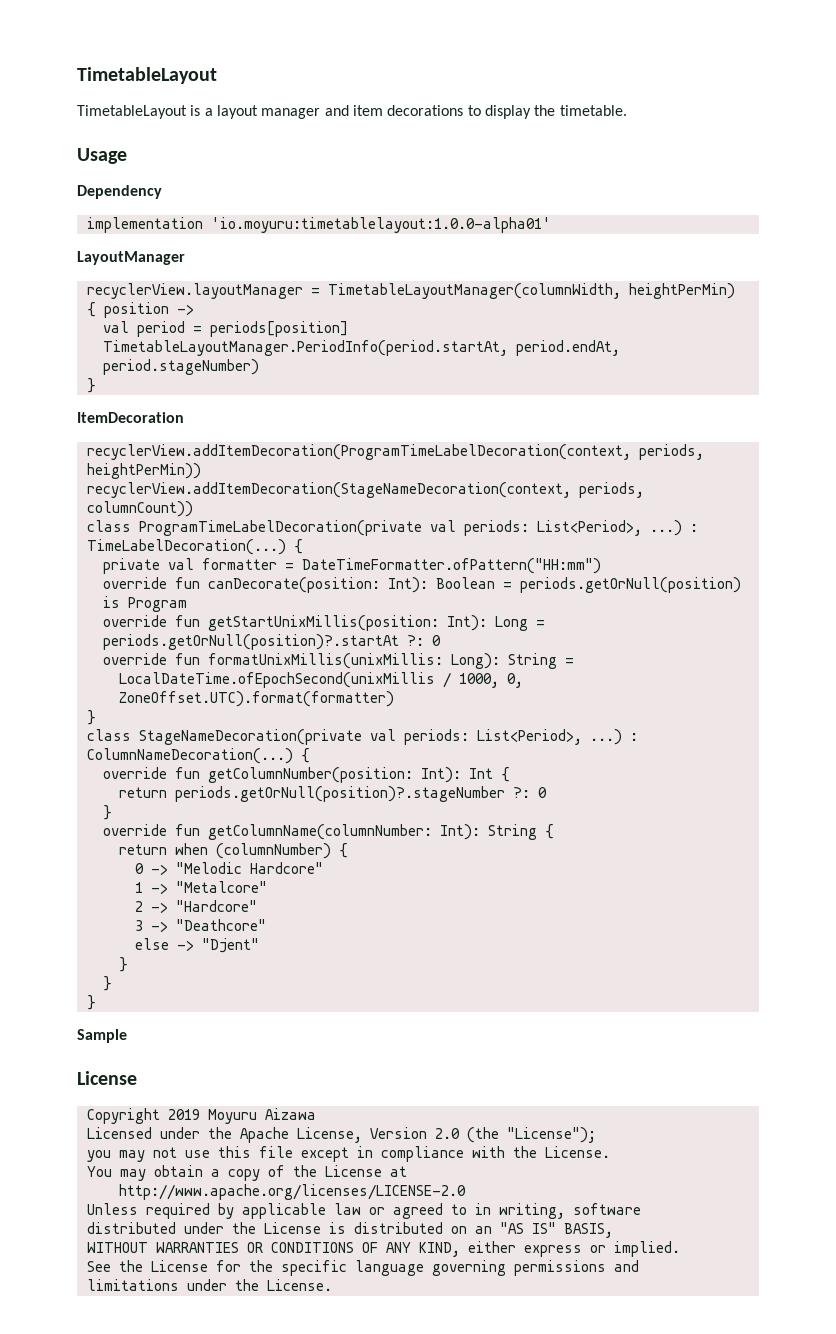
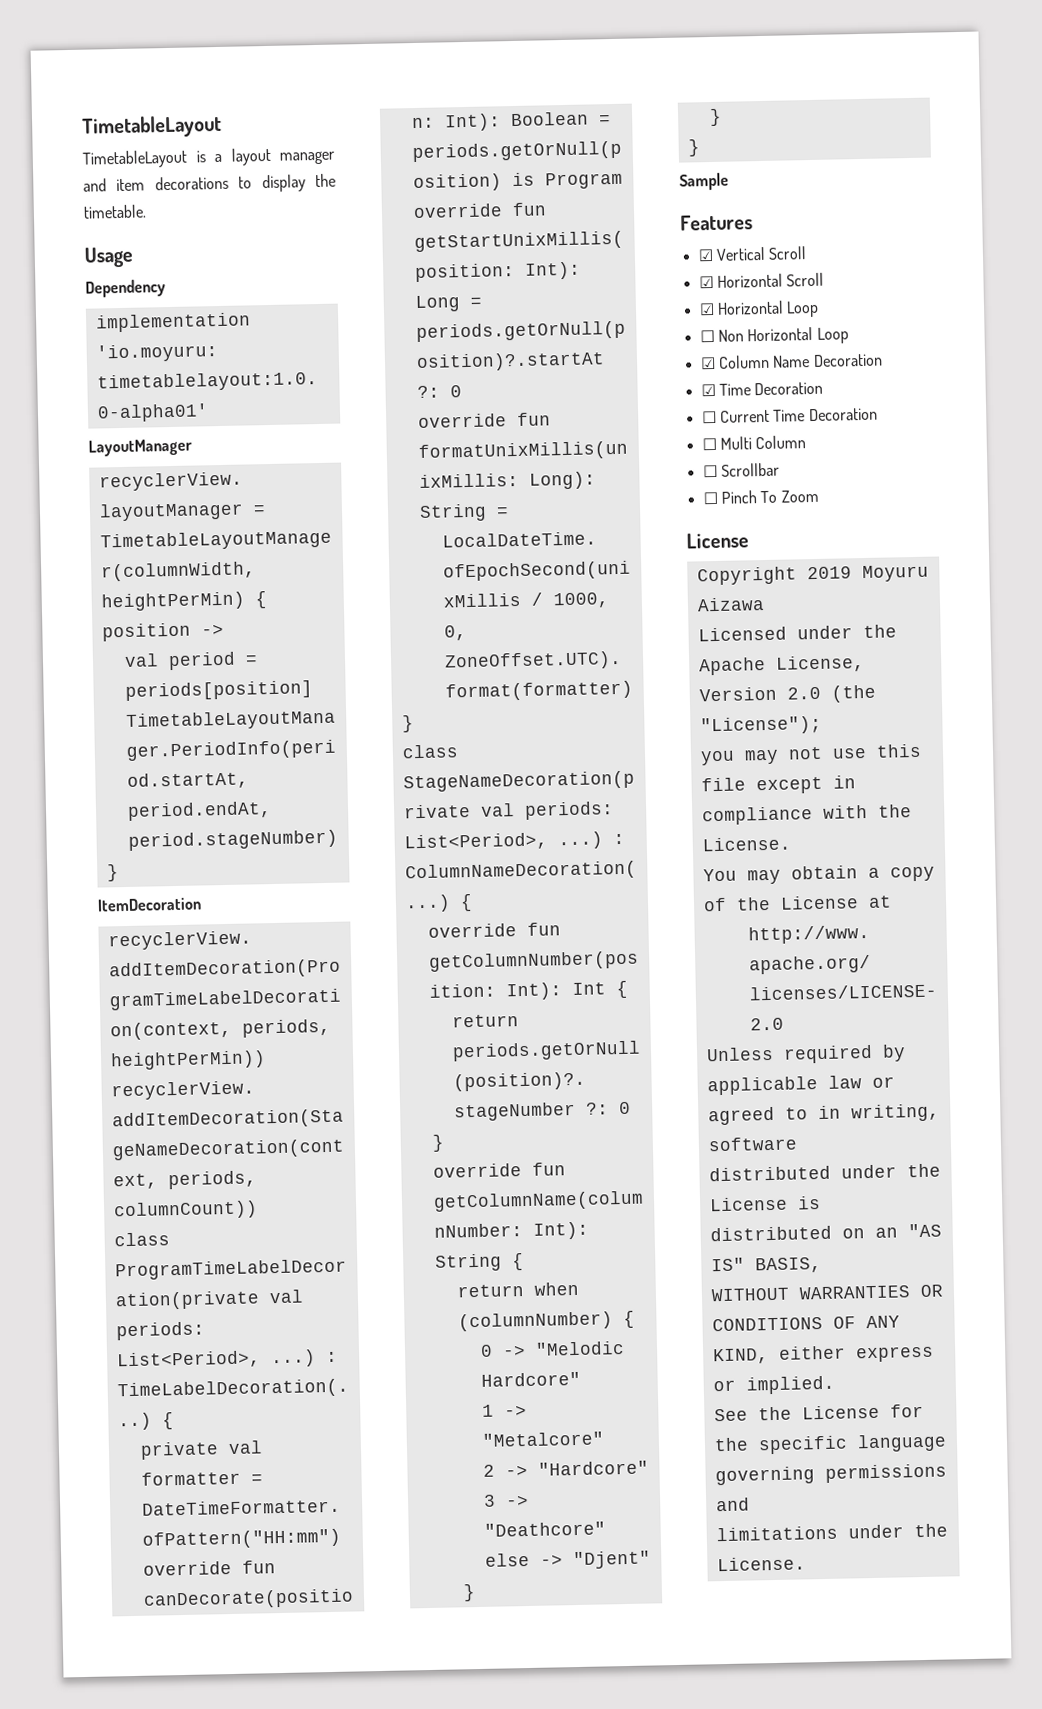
(127, 1036) none -> [680,214,753,231] [697,246,808,262] [698,272,825,289] [698,300,820,318] [699,326,849,344] [699,353,883,370] [700,381,824,397] [701,407,878,424] [701,435,807,451] [702,462,780,478] [702,489,819,505] // Features // ☑ Vertical Scroll // ☑ Horizontal Scroll // ☑ Horizontal Loop // ☐ Non Horizontal Loop // ☑ Column Name Decoration // ☑ Time Decoration // ☐ Current Time Decoration // ☐ Multi Column // ☐ Scrollbar // ☐ Pinch To Zoom

